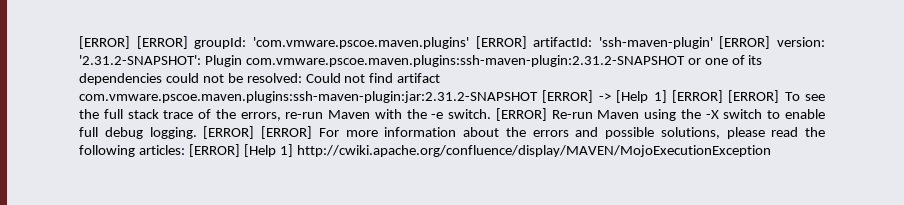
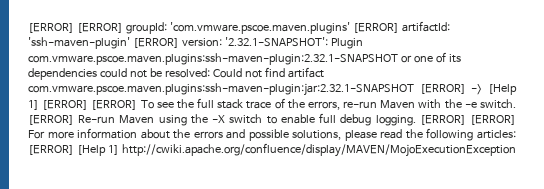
[79,55,685,67] '2.31.2-SNAPSHOT': Plugin com.vmware.pscoe.maven.plugins:ssh-maven-plugin:2.31.2-SNAPSHOT -> [224,37,363,49] [28,53,398,65] '2.32.1-SNAPSHOT': Plugin com.vmware.pscoe.maven.plugins:ssh-maven-plugin:2.32.1-SNAPSHOT
[79,91,538,103] com.vmware.pscoe.maven.plugins:ssh-maven-plugin:jar:2.31.2-SNAPSHOT -> [28,83,414,96] com.vmware.pscoe.maven.plugins:ssh-maven-plugin:jar:2.32.1-SNAPSHOT

